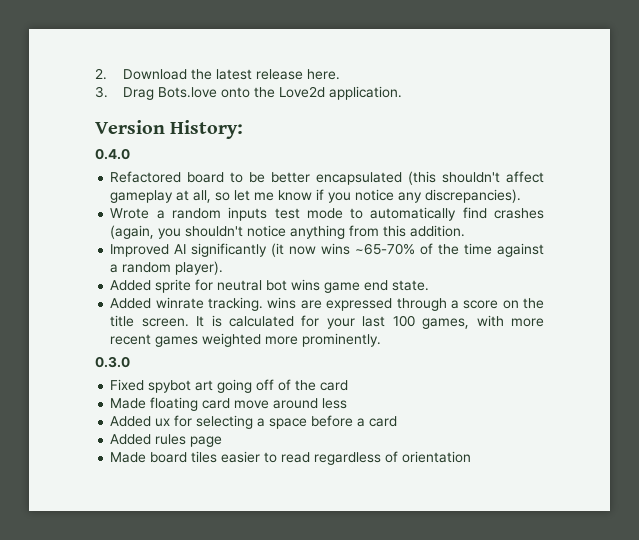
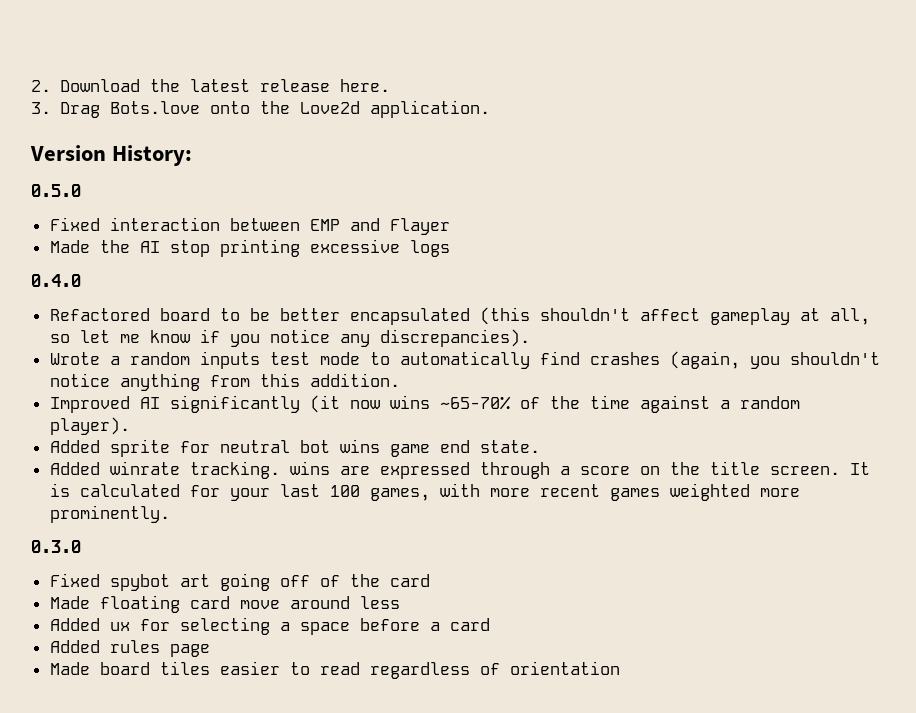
(244, 129) none -> [31,184,81,197] [49,217,450,235] [49,239,450,257] // 0.5.0 // Fixed interaction between EMP and Flayer // Made the AI stop printing excessive logs

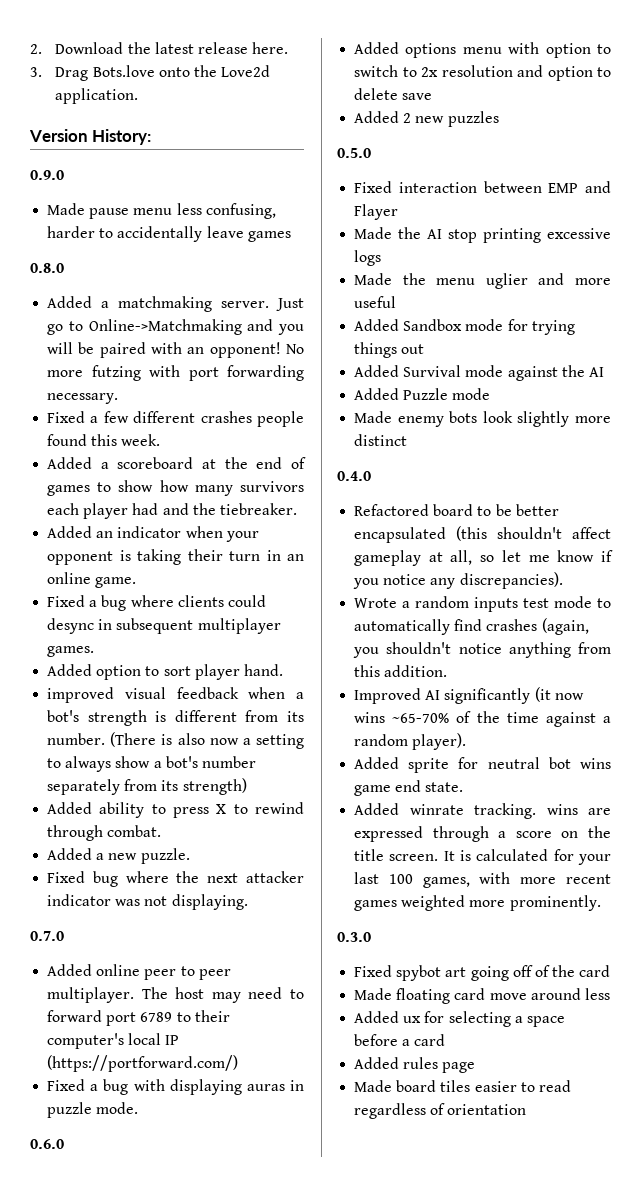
(193, 155) none -> [30,170,64,180] [47,203,276,219] [47,226,291,242] [30,263,64,273] [47,296,304,312] [47,319,304,335] [47,342,304,358] [47,365,304,381] [47,393,119,404] [47,411,304,427] [47,434,161,446] [47,457,306,469] [47,480,304,496] [47,503,297,519] [47,526,259,542] [47,549,304,565] [47,572,137,588] [47,595,266,611] [47,618,281,634] [47,646,95,657] [47,664,283,680] [47,687,304,703] [47,710,304,726] [47,732,304,749] [47,756,256,772] [47,778,247,795] [47,802,304,818] [47,825,162,841] [47,848,190,864] [47,871,304,887] [47,894,248,910] [30,931,64,941] [47,964,231,980] [47,987,304,1003] [47,1010,230,1026] [47,1033,180,1049] [47,1055,239,1072] [47,1079,304,1095] [47,1102,139,1118] [30,1139,64,1149] [354,42,611,58] [354,65,611,81] [354,88,433,100] [354,111,499,127] // 0.9.0 // Made pause menu less confusing, harder to accidentally leave games // 0.8.0 // Added a matchmaking server. Just go to Online->Matchmaking and you will be paired with an opponent! No more futzing with port forwarding necessary. // Fixed a few different crashes people found this week. // Added a scoreboard at the end of games to show how many survivors each player had and the tiebreaker. // Added an indicator when your opponent is taking their turn in an online game. // Fixed a bug where clients could desync in subsequent multiplayer games. // Added option to sort player hand. // improved visual feedback when a bot's strength is different from its number. (There is also now a setting to always show a bot's number separately from its strength) // Added ability to press X to rewind through combat. // Added a new puzzle. // Fixed bug where the next attacker indicator was not displaying. // 0.7.0 // Added online peer to peer multiplayer. The host may need to forward port 6789 to their computer's local IP (https://portforward.com/) // Fixed a bug with displaying auras in puzzle mode. // 0.6.0 // Added options menu with option to switch to 2x resolution and option to delete save // Added 2 new puzzles
(450, 248) none -> [354,273,611,289] [354,296,397,308] [354,319,575,335] [354,342,425,358] [354,365,604,381] [354,388,491,400] [354,411,611,427] [354,434,408,446] // Made the menu uglier and more useful // Added Sandbox mode for trying things out // Added Survival mode against the AI // Added Puzzle mode // Made enemy bots look slightly more distinct

